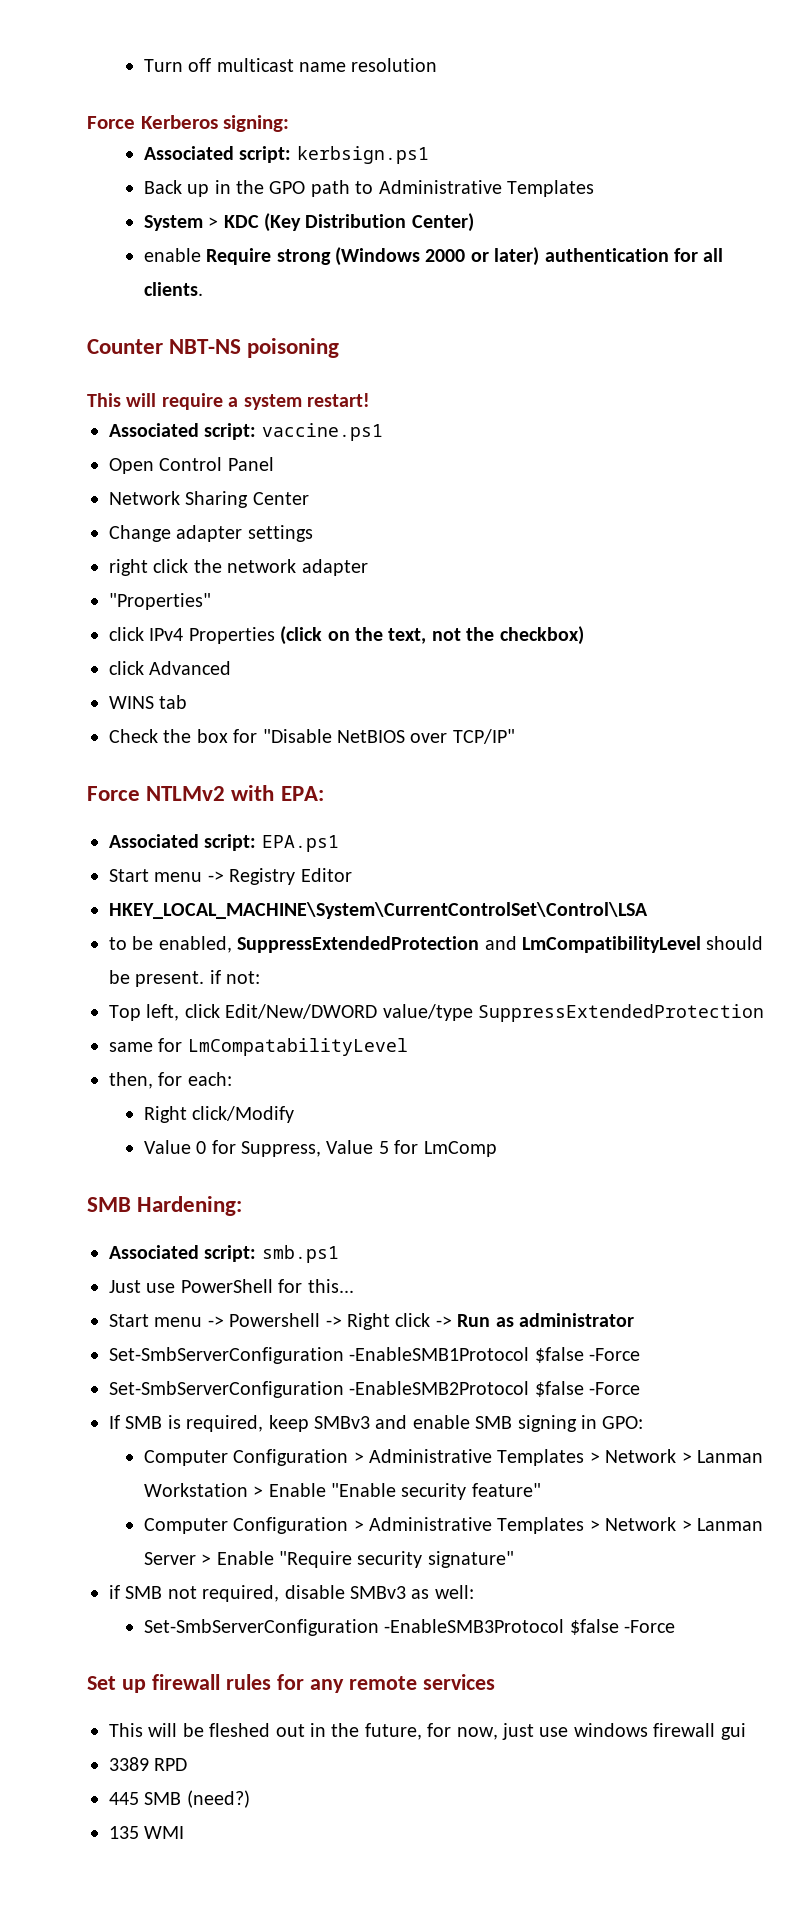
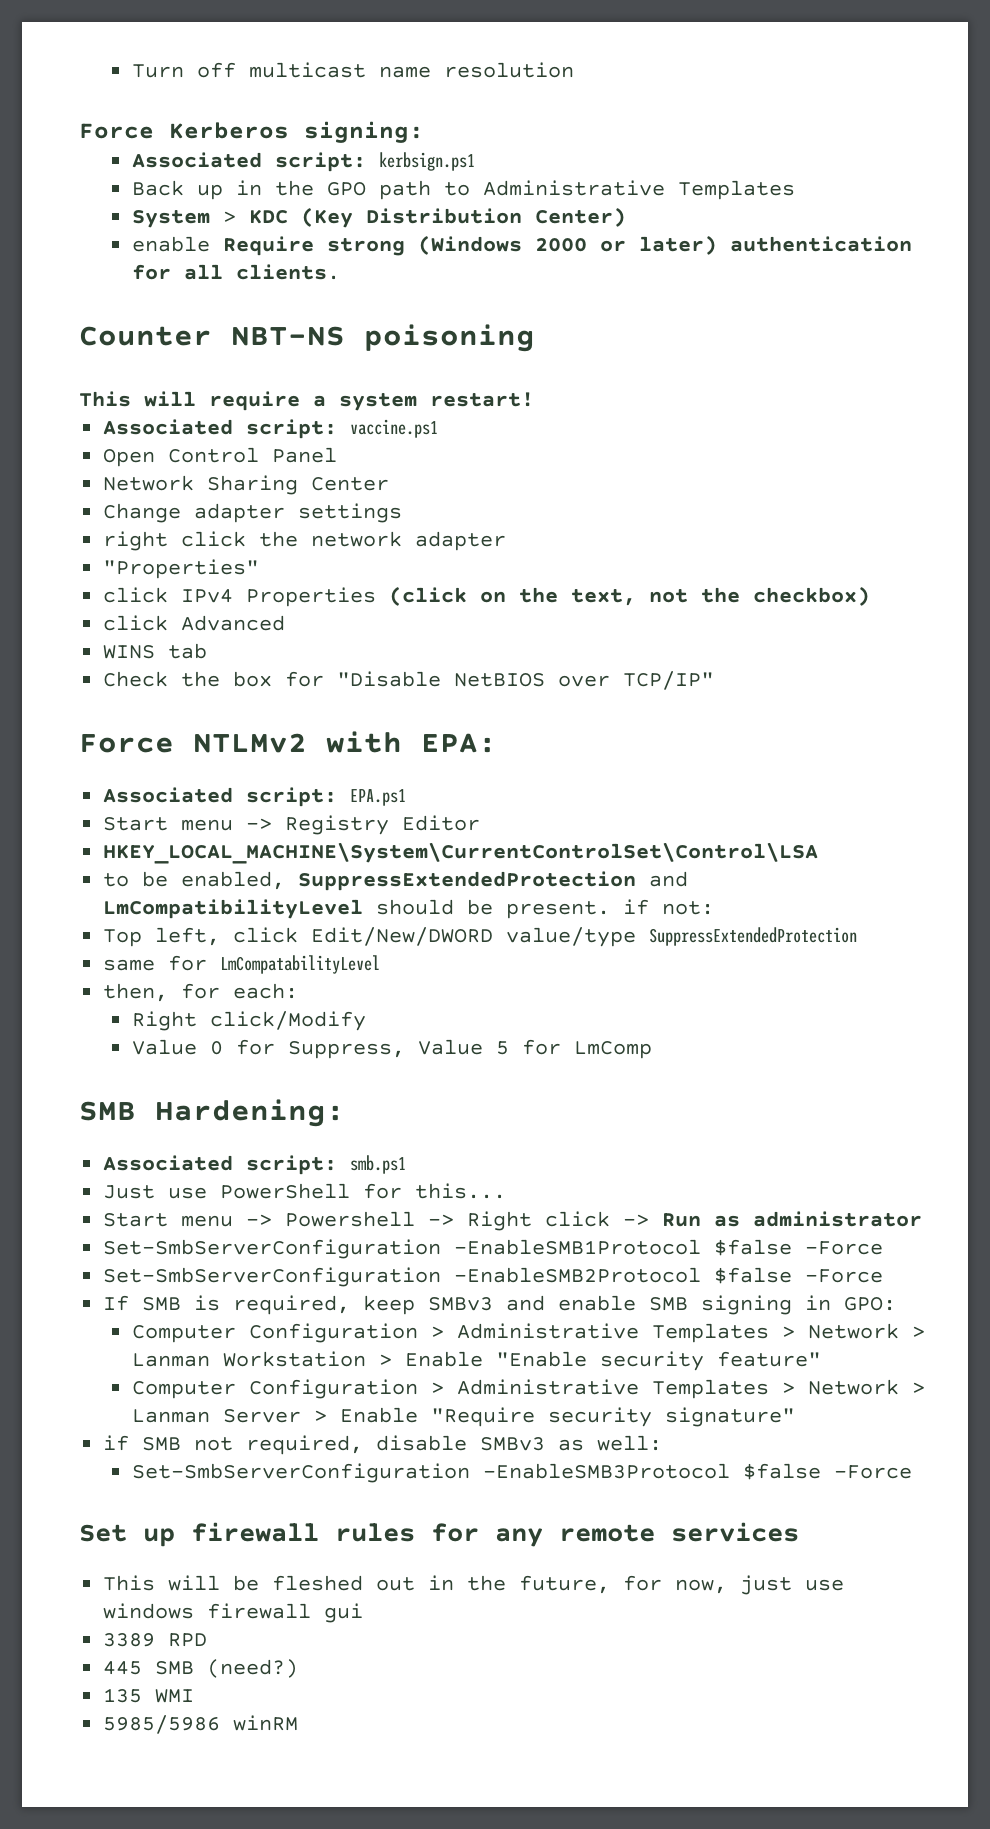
(185, 1832) none -> [103,1715,299,1734] // 5985/5986 winRM

